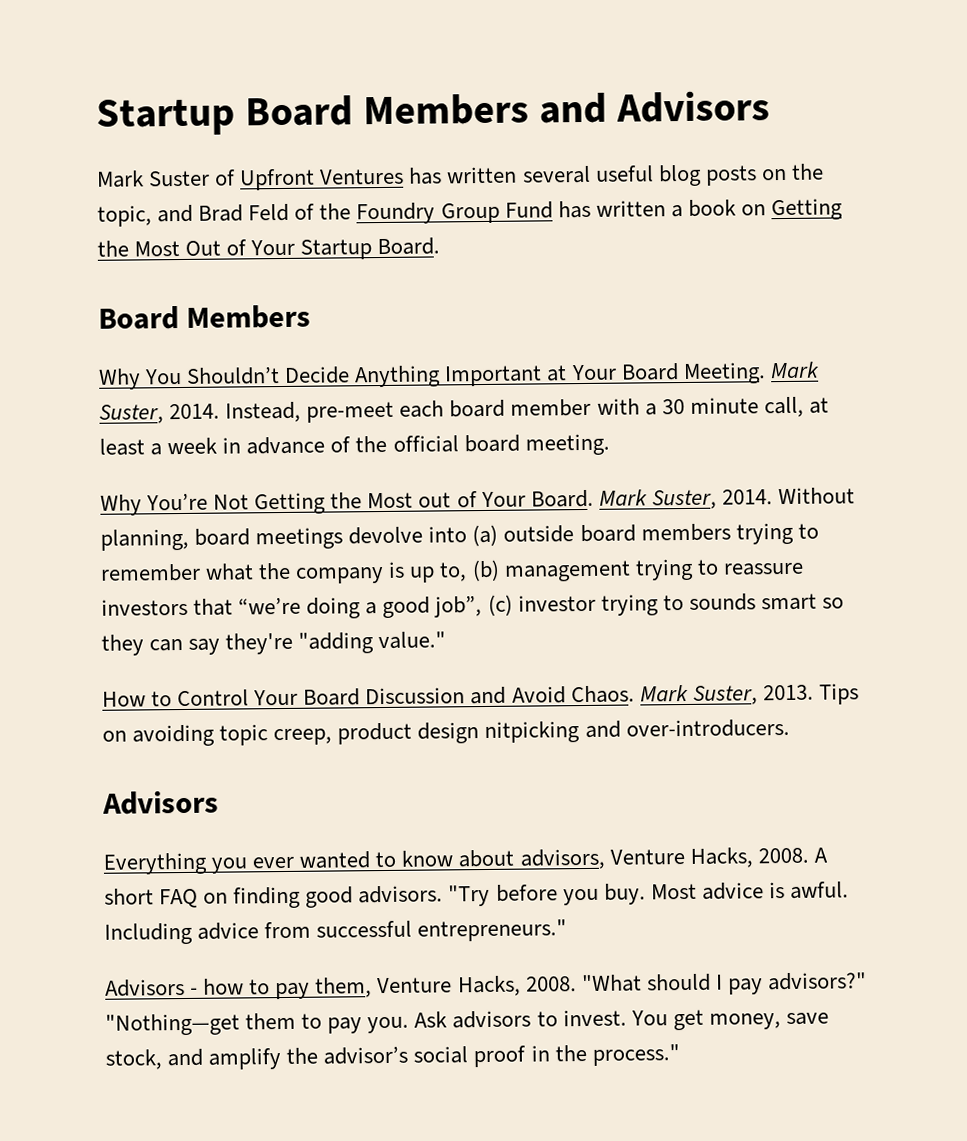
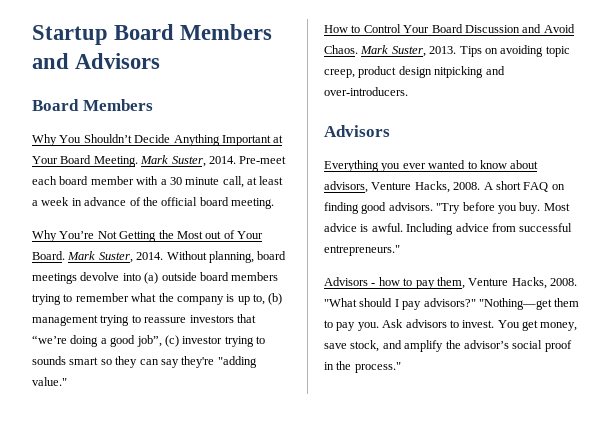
[97,163,824,191] [97,198,844,227] [97,237,441,260] // Mark Suster of Upfront Ventures has written several useful blog posts on the topic, and Brad Feld of the Foundry Group Fund has written a book on Getting the Most Out of Your Startup Board. -> (161, 61) none
[225,401,395,423] Instead, pre-meet -> [239,156,287,164] Pre-meet

